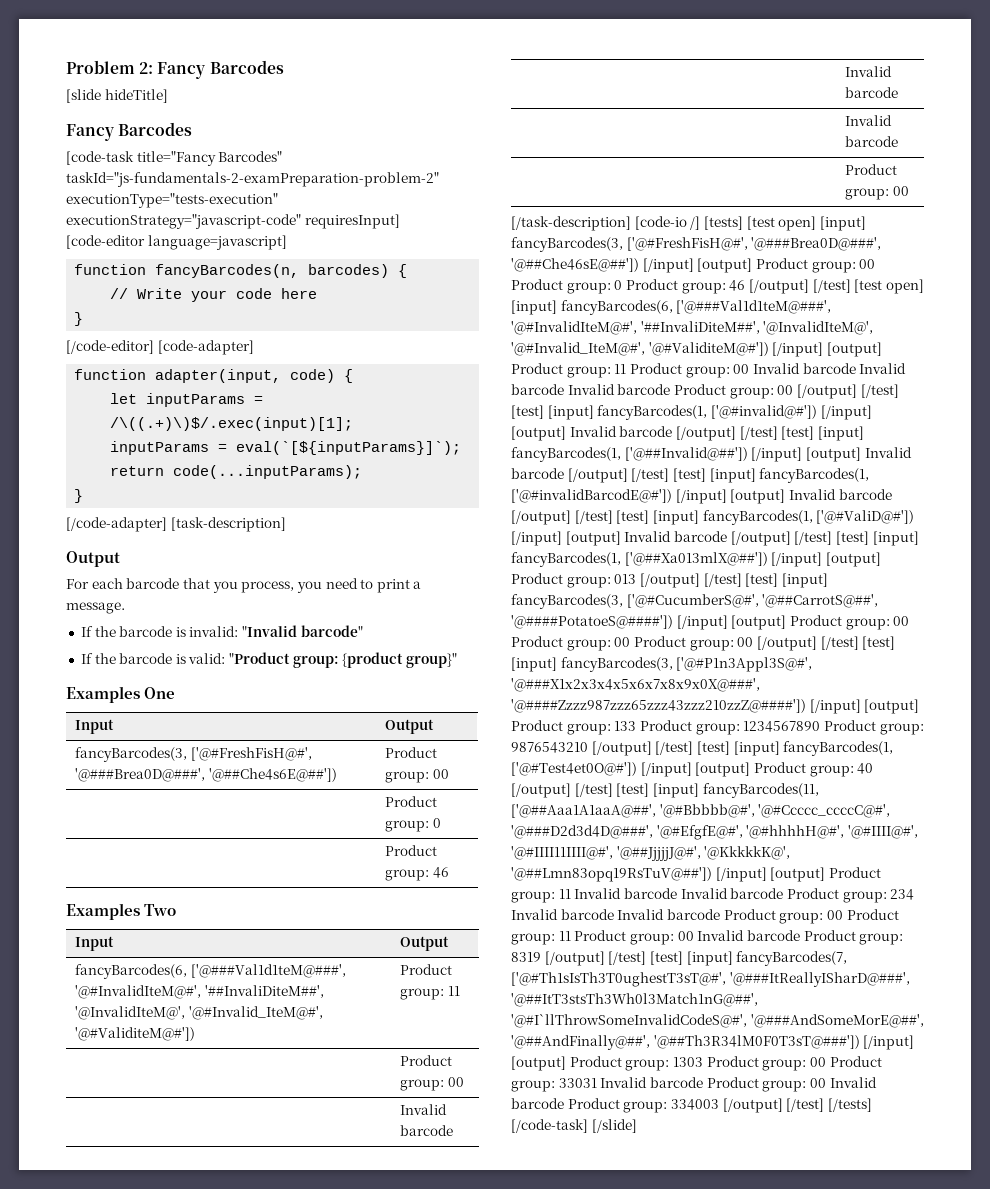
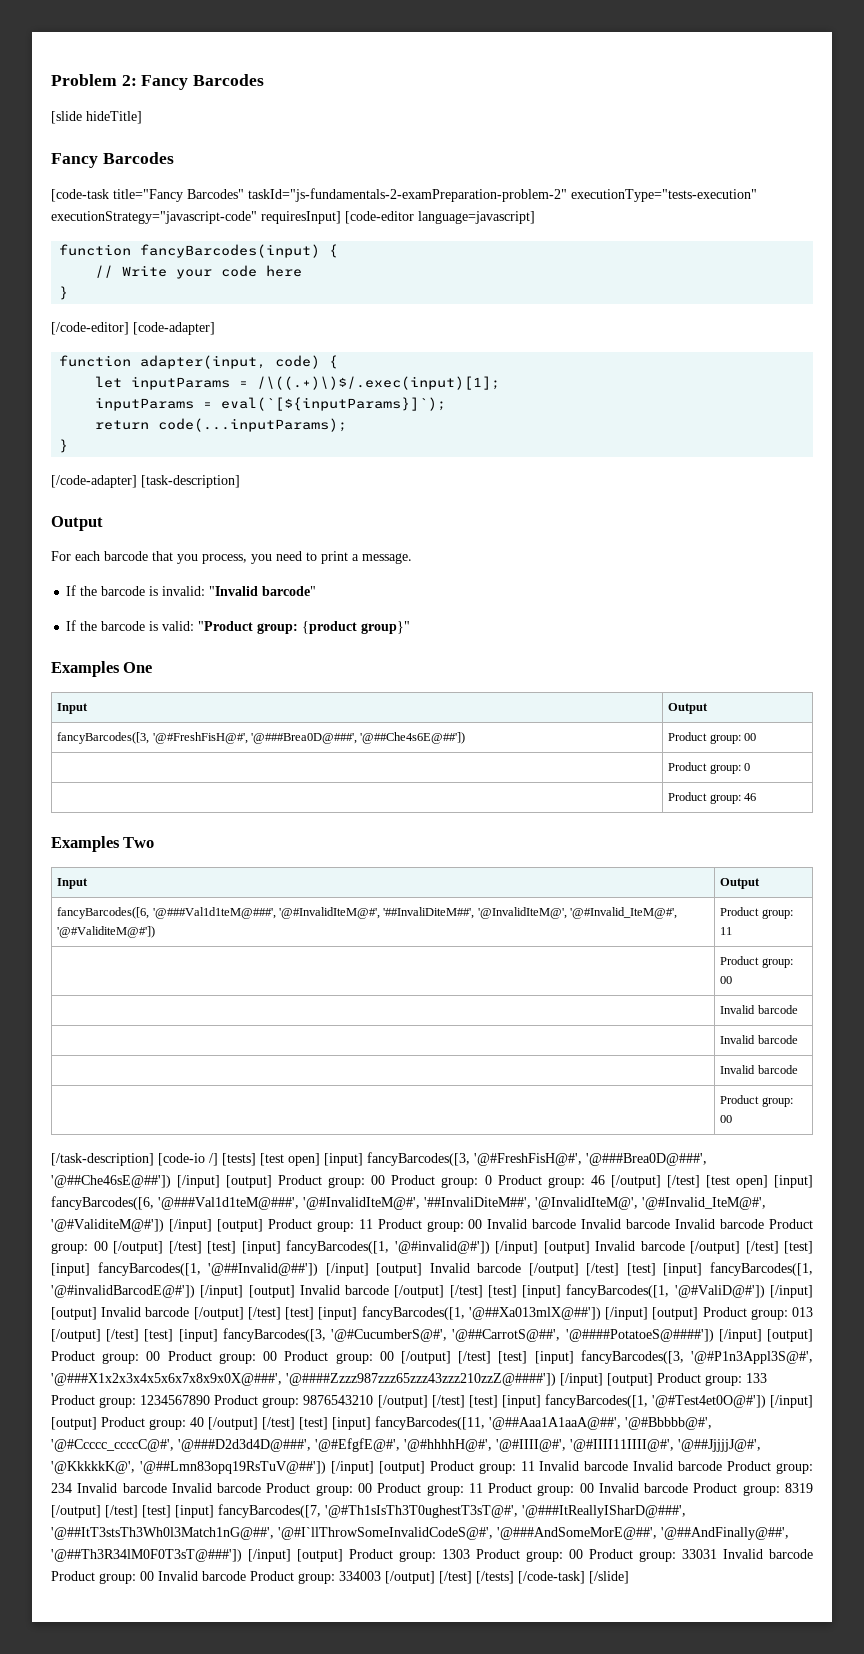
[155,264,390,278] fancyBarcodes(n, barcodes) -> [140,244,321,258] fancyBarcodes(input)
[75,747,312,762] fancyBarcodes(3, ['@#FreshFisH@#', -> [57,732,248,744] fancyBarcodes([3, '@#FreshFisH@#',
[75,964,346,979] fancyBarcodes(6, ['@###Val1d1teM@###', -> [57,907,276,919] fancyBarcodes([6, '@###Val1d1teM@###',
[511,237,748,252] fancyBarcodes(3, ['@#FreshFisH@#', -> [367,1152,582,1166] fancyBarcodes([3, '@#FreshFisH@#',
[560,300,832,315] fancyBarcodes(6, ['@###Val1d1teM@###', -> [51,1196,299,1210] fancyBarcodes([6, '@###Val1d1teM@###',
[597,405,872,420] [511,426,864,441] [511,447,912,462] [511,468,870,483] [511,489,892,504] [511,510,915,525] [511,531,919,546] [511,552,768,567] fancyBarcodes(1, ['@#invalid@#']) [/input] [output] Invalid barcode [/output] [/test] [test] [input] fancyBarcodes(1, ['@##Invalid@##']) [/input] [output] Invalid barcode [/output] [/test] [test] [input] fancyBarcodes(1, ['@#invalidBarcodE@#']) [/input] [output] Invalid barcode [/output] [/test] [test] [input] fancyBarcodes(1, ['@#ValiD@#']) [/input] [output] Invalid barcode [/output] [/test] [test] [input] fancyBarcodes(1, ['@##Xa013mlX@##']) -> [286,1240,813,1254] [51,1262,813,1276] [51,1284,813,1298] [51,1306,601,1320] fancyBarcodes([1, '@#invalid@#']) [/input] [output] Invalid barcode [/output] [/test] [test] [input] fancyBarcodes([1, '@##Invalid@##']) [/input] [output] Invalid barcode [/output] [/test] [test] [input] fancyBarcodes([1, '@#invalidBarcodE@#']) [/input] [output] Invalid barcode [/output] [/test] [test] [input] fancyBarcodes([1, '@#ValiD@#']) [/input] [output] Invalid barcode [/output] [/test] [test] [input] fancyBarcodes([1, '@##Xa013mlX@##'])
[511,594,759,609] fancyBarcodes(3, ['@#CucumberS@#', -> [222,1328,448,1342] fancyBarcodes([3, '@#CucumberS@#',
[560,657,813,672] fancyBarcodes(3, ['@#P1n3Appl3S@#', -> [580,1350,813,1364] fancyBarcodes([3, '@#P1n3Appl3S@#',
[783,741,894,756] [511,762,637,776] fancyBarcodes(1, ['@#Test4et0O@#']) -> [544,1394,766,1408] fancyBarcodes([1, '@#Test4et0O@#'])
[702,783,819,798] [511,804,656,818] fancyBarcodes(11, ['@##Aaa1A1aaA@##', -> [375,1416,621,1430] fancyBarcodes([11, '@##Aaa1A1aaA@##',
[736,951,848,966] [511,972,726,987] fancyBarcodes(7, ['@#Th1sIsTh3T0ughestT3sT@#', -> [218,1504,518,1518] fancyBarcodes([7, '@#Th1sIsTh3T0ughestT3sT@#',

